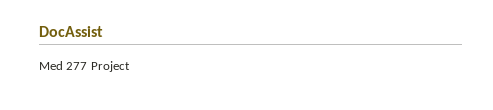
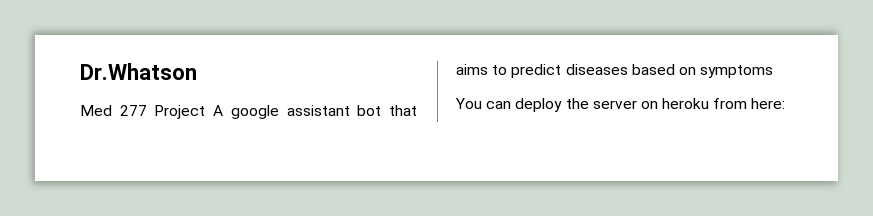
[39,26,103,37] DocAssist -> [80,63,197,80] Dr.Whatson
(130, 66) none -> [213,105,417,119] [456,64,774,78] [455,98,786,112] A google assistant bot that aims to predict diseases based on symptoms // You can deploy the server on heroku from here:

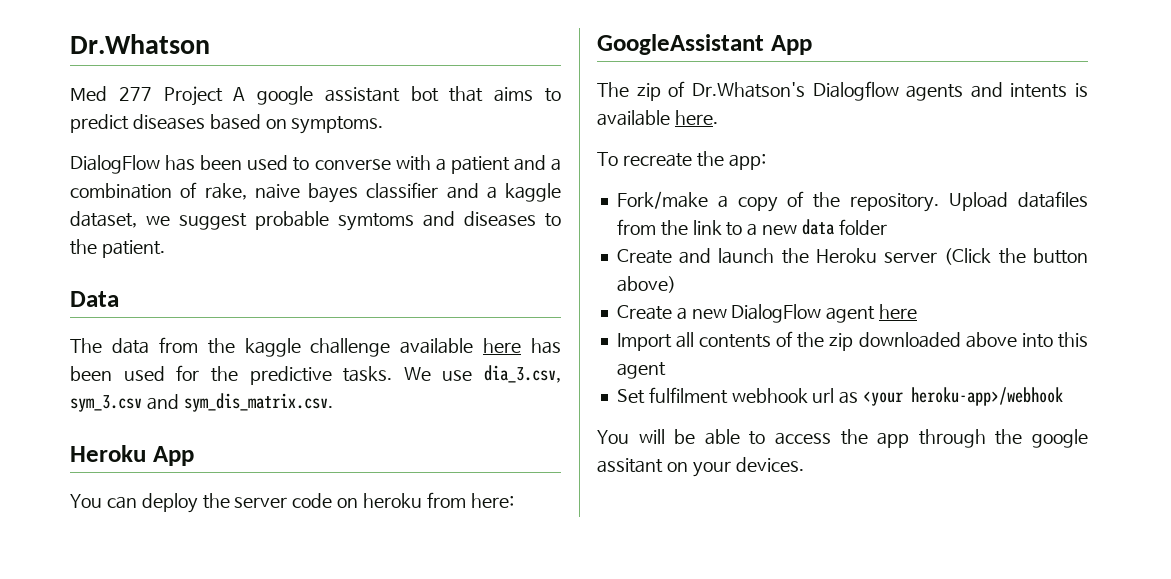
[700,65,774,78] symptoms -> [291,116,384,134] [70,155,561,174] [70,182,561,203] [70,211,561,231] [70,239,165,258] [70,291,119,307] [70,337,562,357] [70,365,561,385] [70,393,333,412] [70,445,194,466] symptoms. // DialogFlow has been used to converse with a patient and a combination of rake, naive bayes classifier and a kaggle dataset, we suggest probable symtoms and diseases to the patient. // Data // The data from the kaggle challenge available here has been used for the predictive tasks. We use dia_3.csv, sym_3.csv and sym_dis_matrix.csv. // Heroku App
(637, 104) none -> [292,493,333,508] code
(786, 103) none -> [597,34,812,55] [597,81,1088,101] [597,110,718,126] [597,151,766,170] [616,191,1088,212] [616,219,887,236] [616,248,1088,265] [616,276,676,293] [616,304,918,323] [616,331,1088,351] [616,362,666,379] [616,387,1064,406] [597,429,1088,448] [597,457,804,477] // GoogleAssistant App // The zip of Dr.Whatson's Dialogflow agents and intents is available here. // To recreate the app: // Fork/make a copy of the repository. Upload datafiles from the link to a new data folder // Create and launch the Heroku server (Click the button above) // Create a new DialogFlow agent here // Import all contents of the zip downloaded above into this agent // Set fulfilment webhook url as <your heroku-app>/webhook // You will be able to access the app through the google assitant on your devices.

